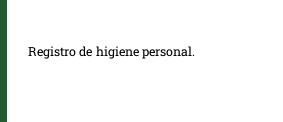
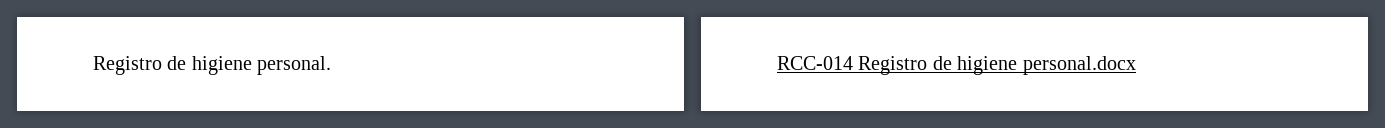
(196, 52) none -> [777,56,1136,75] // RCC-014 Registro de higiene personal.docx

